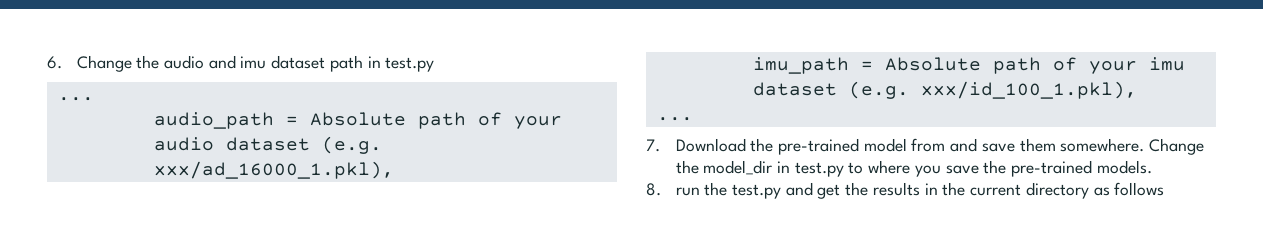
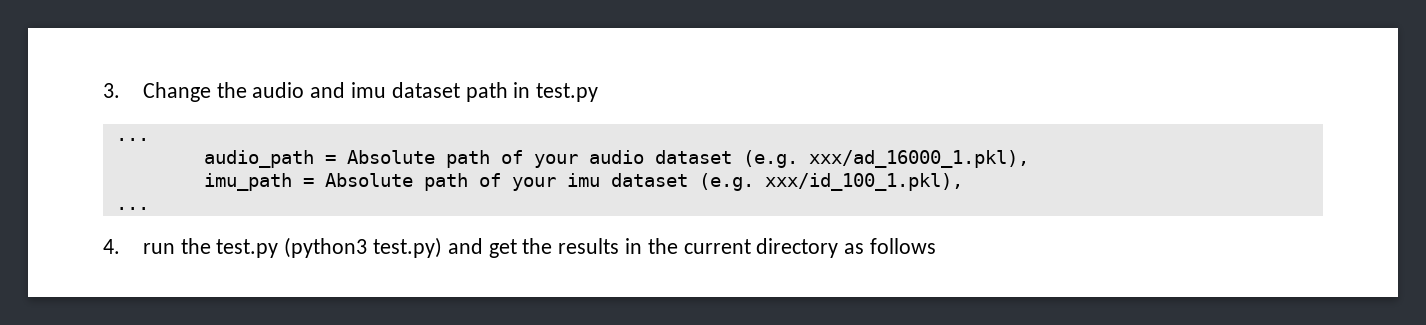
[47,56,62,69] 6. -> [103,83,120,98] 3.
[646,138,1205,155] [675,160,1152,177] [646,183,661,196] 7. Download the pre-trained model from and save them somewhere. Change the model_dir in test.py to where you save the pre-trained models. // 8. -> [103,239,120,254] 4.
(782, 191) none -> [284,237,442,258] (python3 test.py)

